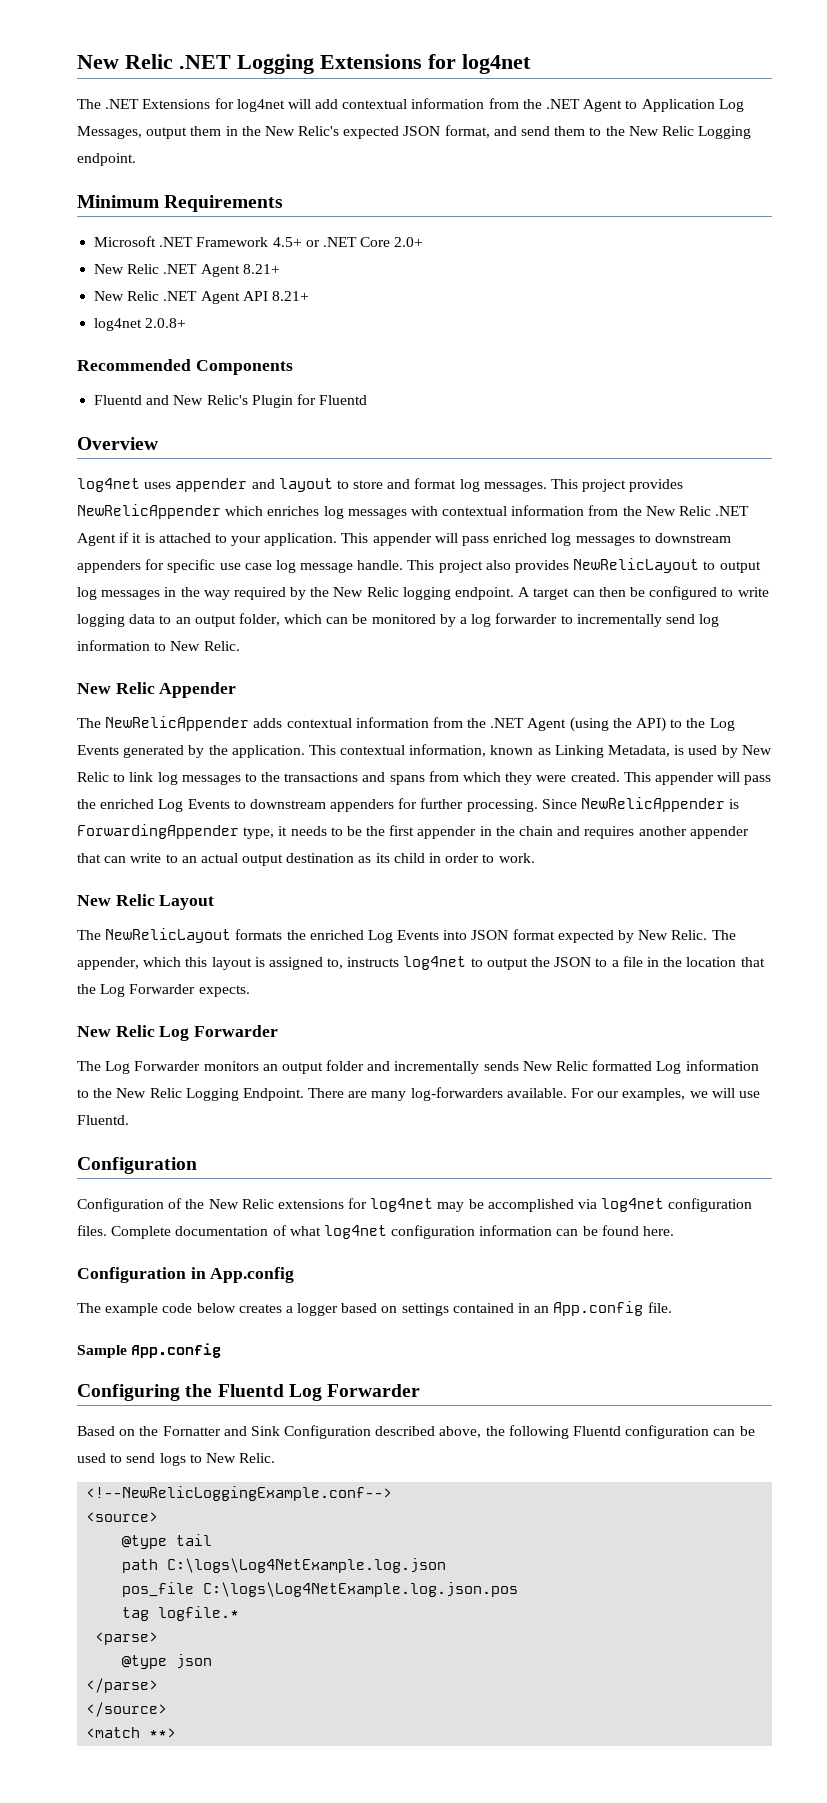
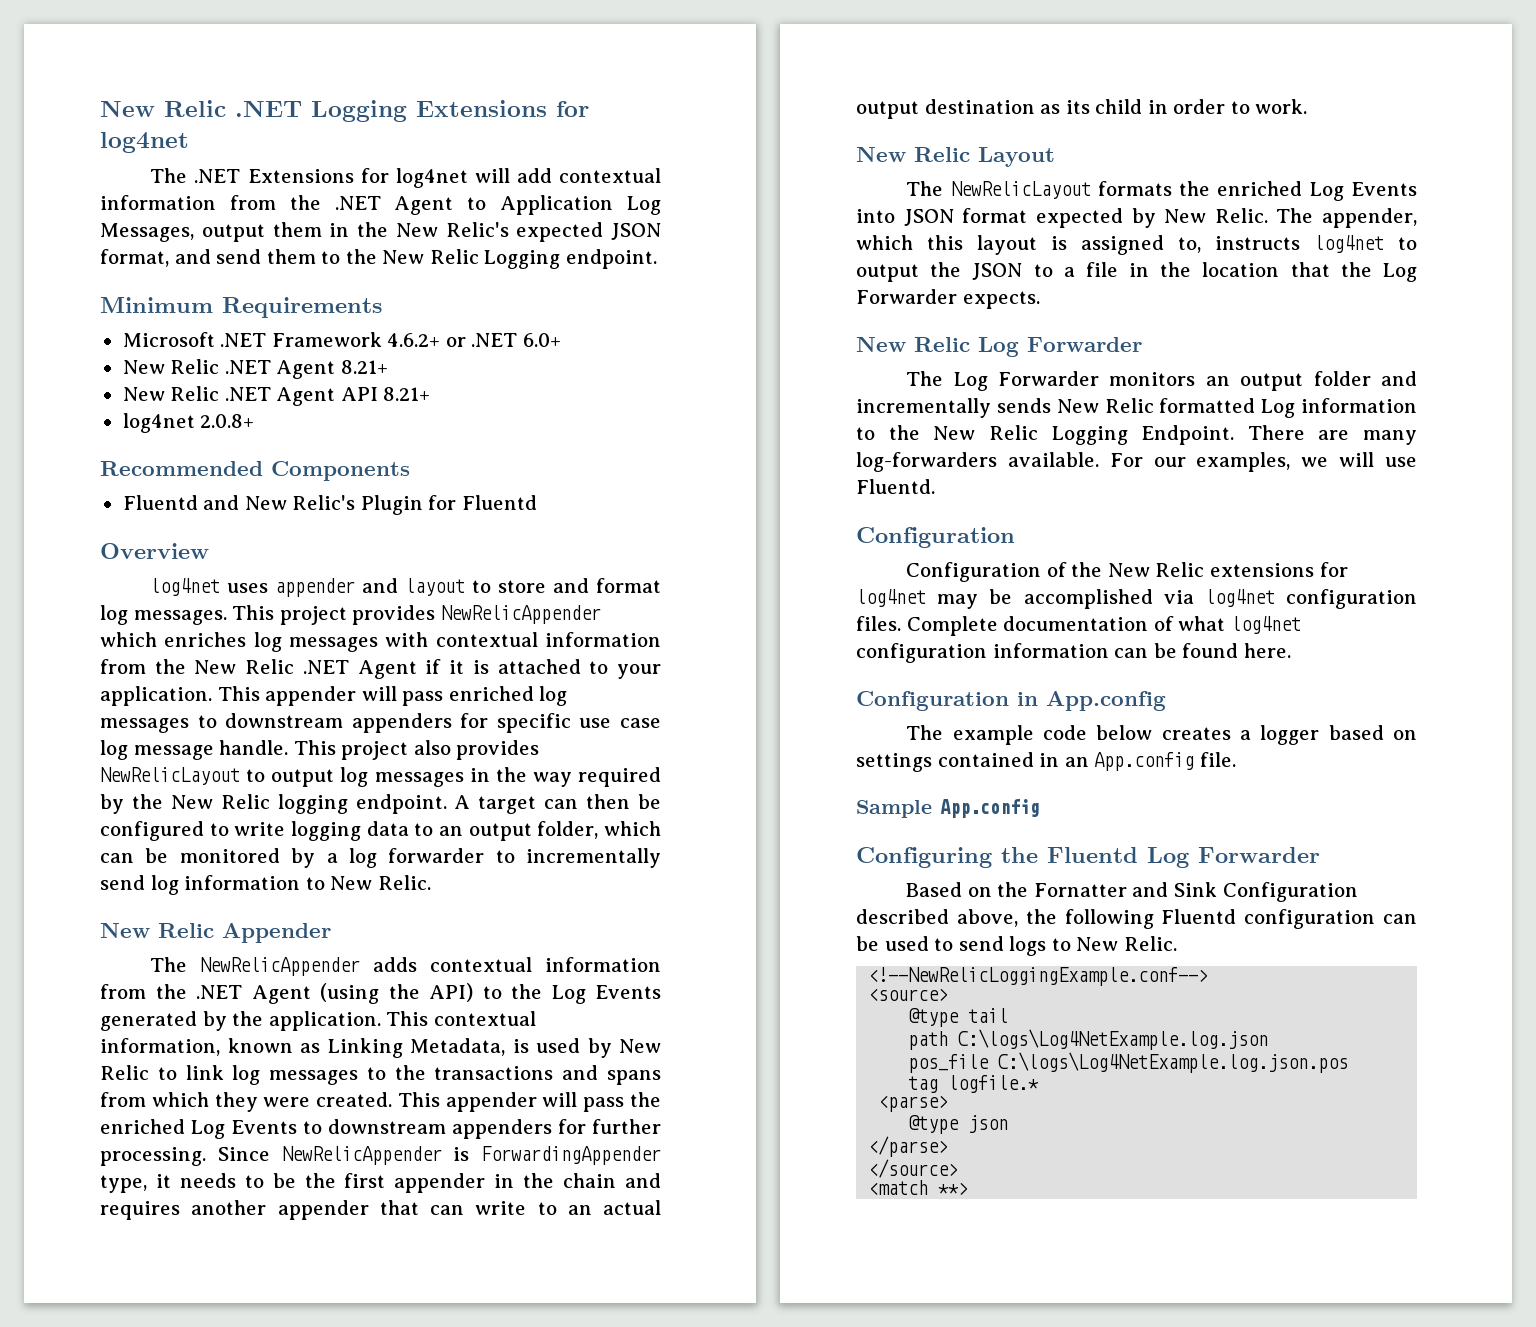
[272,237,302,247] 4.5+ -> [387,333,441,347] 4.6.2+
[360,237,424,247] Core 2.0+ -> [522,333,561,347] 6.0+

